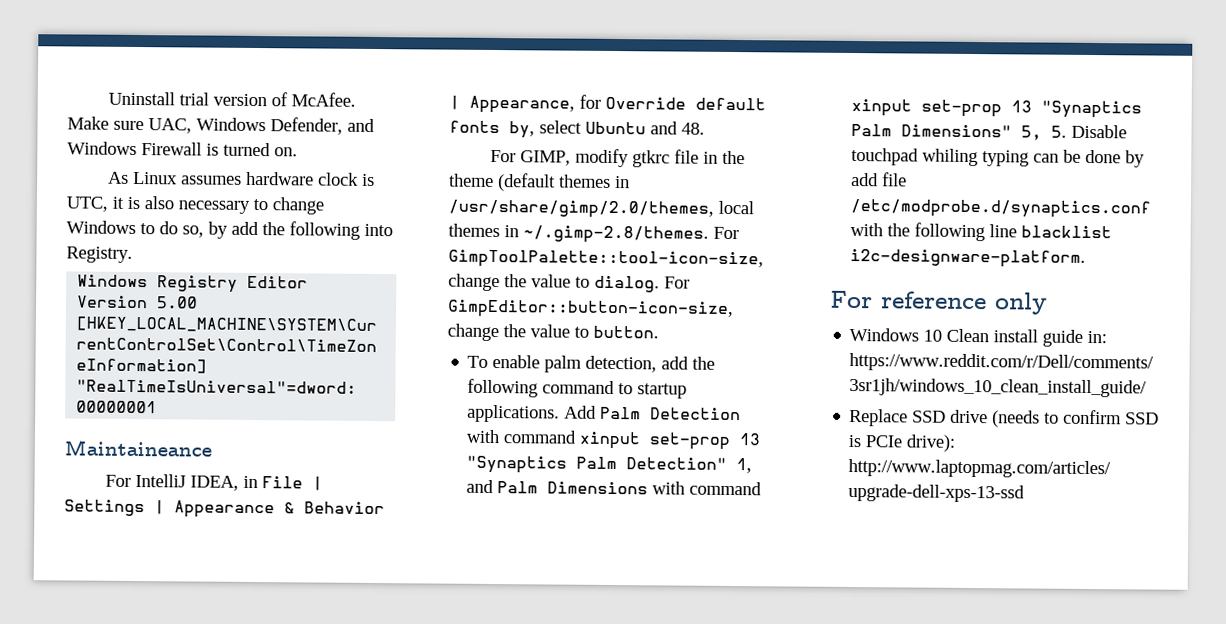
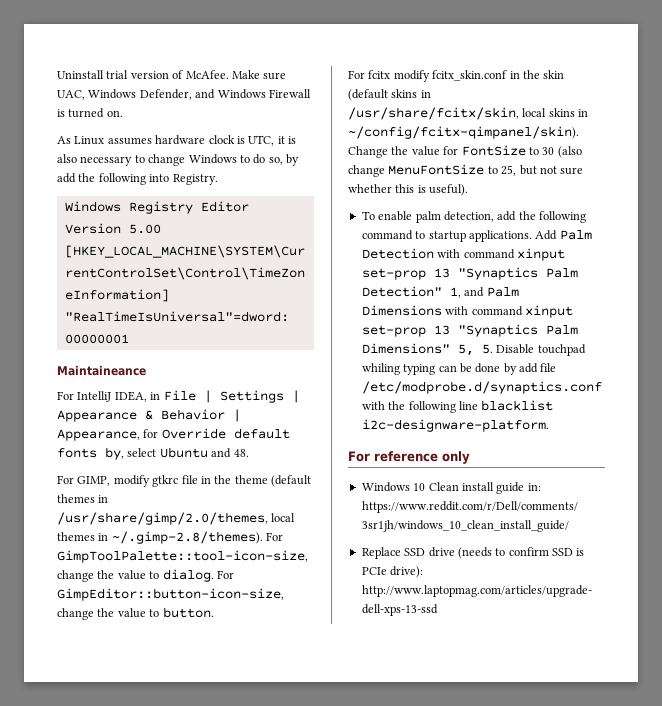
[523,225,709,244] ~/.gimp-2.8/themes. -> [111,531,263,544] ~/.gimp-2.8/themes).
(659, 332) none -> [348,70,565,82] [348,89,431,101] [348,107,589,120] [348,126,579,139] [348,145,582,158] [348,164,584,177] [348,184,469,196] // For fcitx modify fcitx_skin.conf in the skin (default skins in /usr/share/fcitx/skin, local skins in ~/config/fcitx-qimpanel/skin). Change the value for FontSize to 30 (also change MenuFontSize to 25, but not sure whether this is useful).

